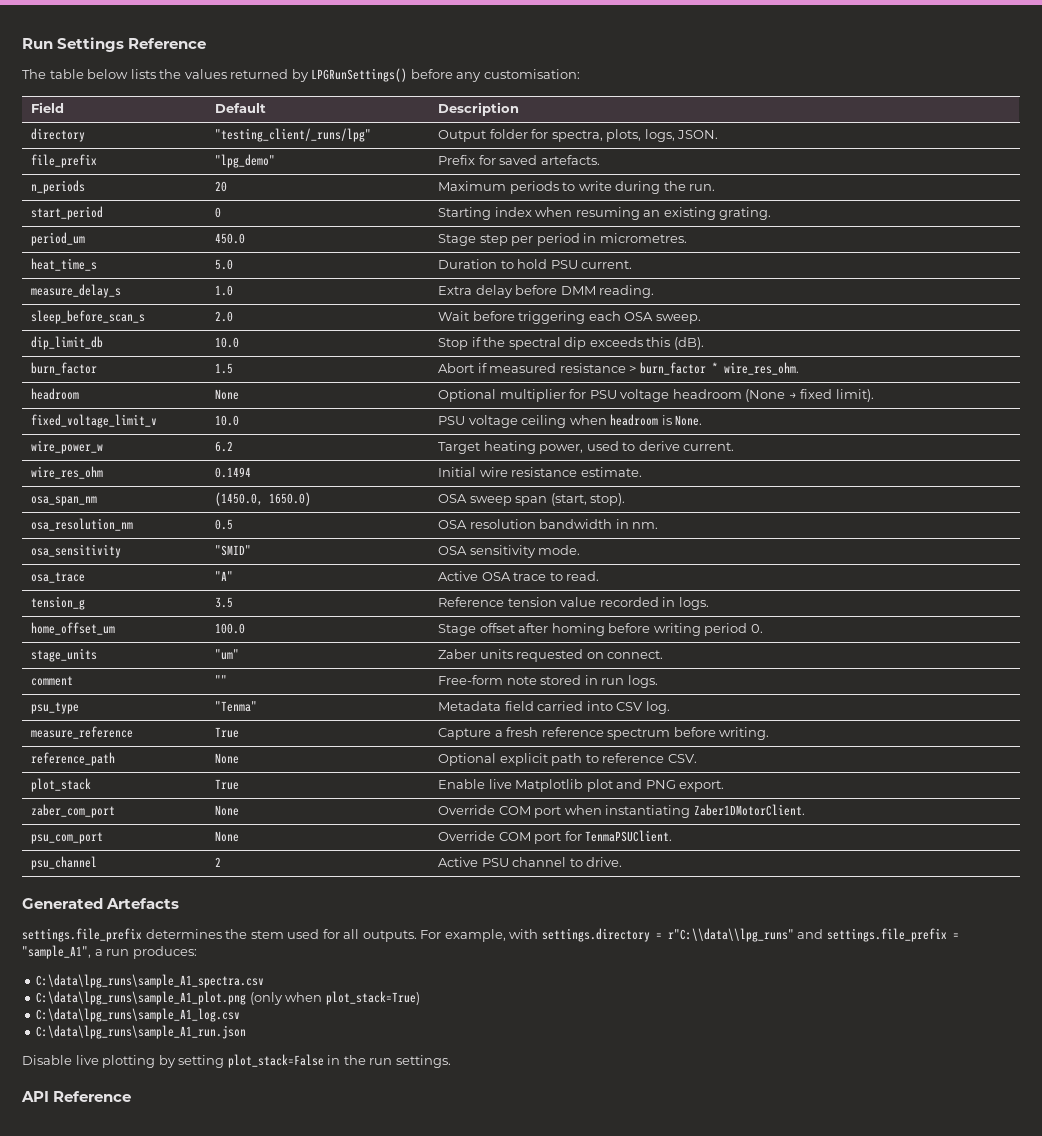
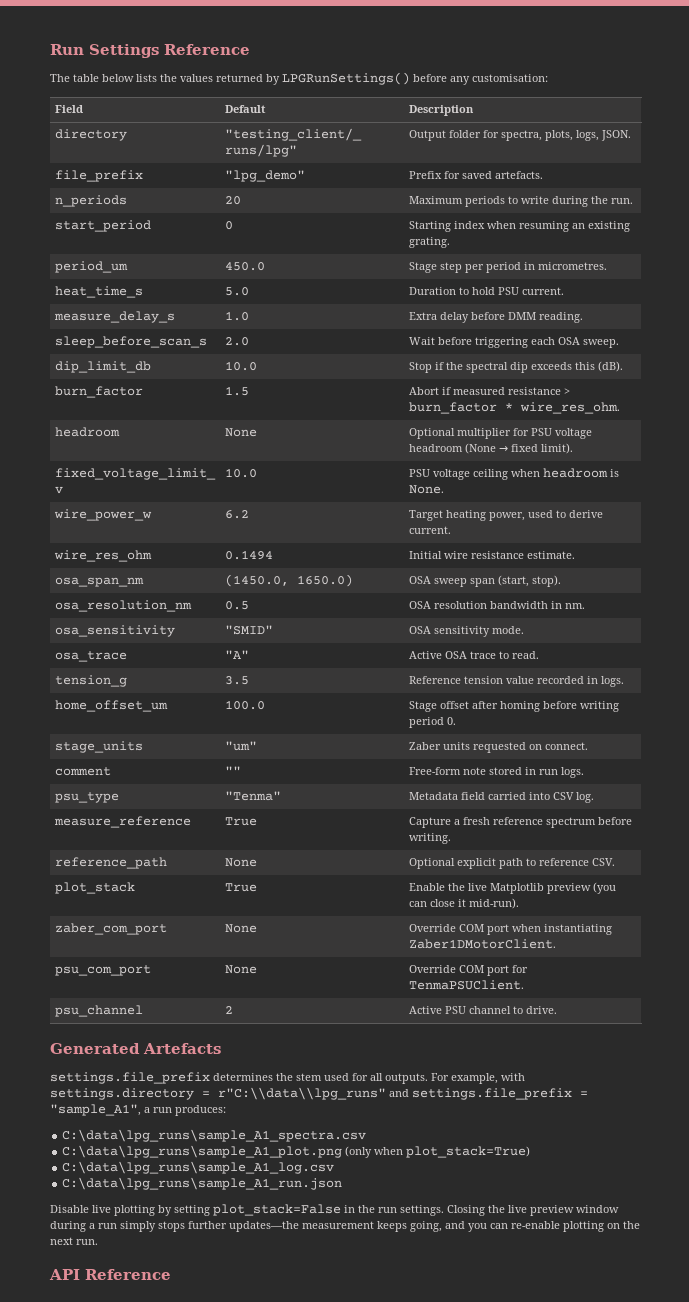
(486, 784) none -> [448,883,466,891] the
[586,779,725,792] plot and PNG export. -> [547,882,617,894] [409,898,520,909] preview (you can close it mid-run).
(451, 1061) none -> [447,1205,619,1216] [50,1221,640,1232] [50,1237,98,1245] Closing the live preview window during a run simply stops further updates—the measurement keeps going, and you can re-enable plotting on the next run.

